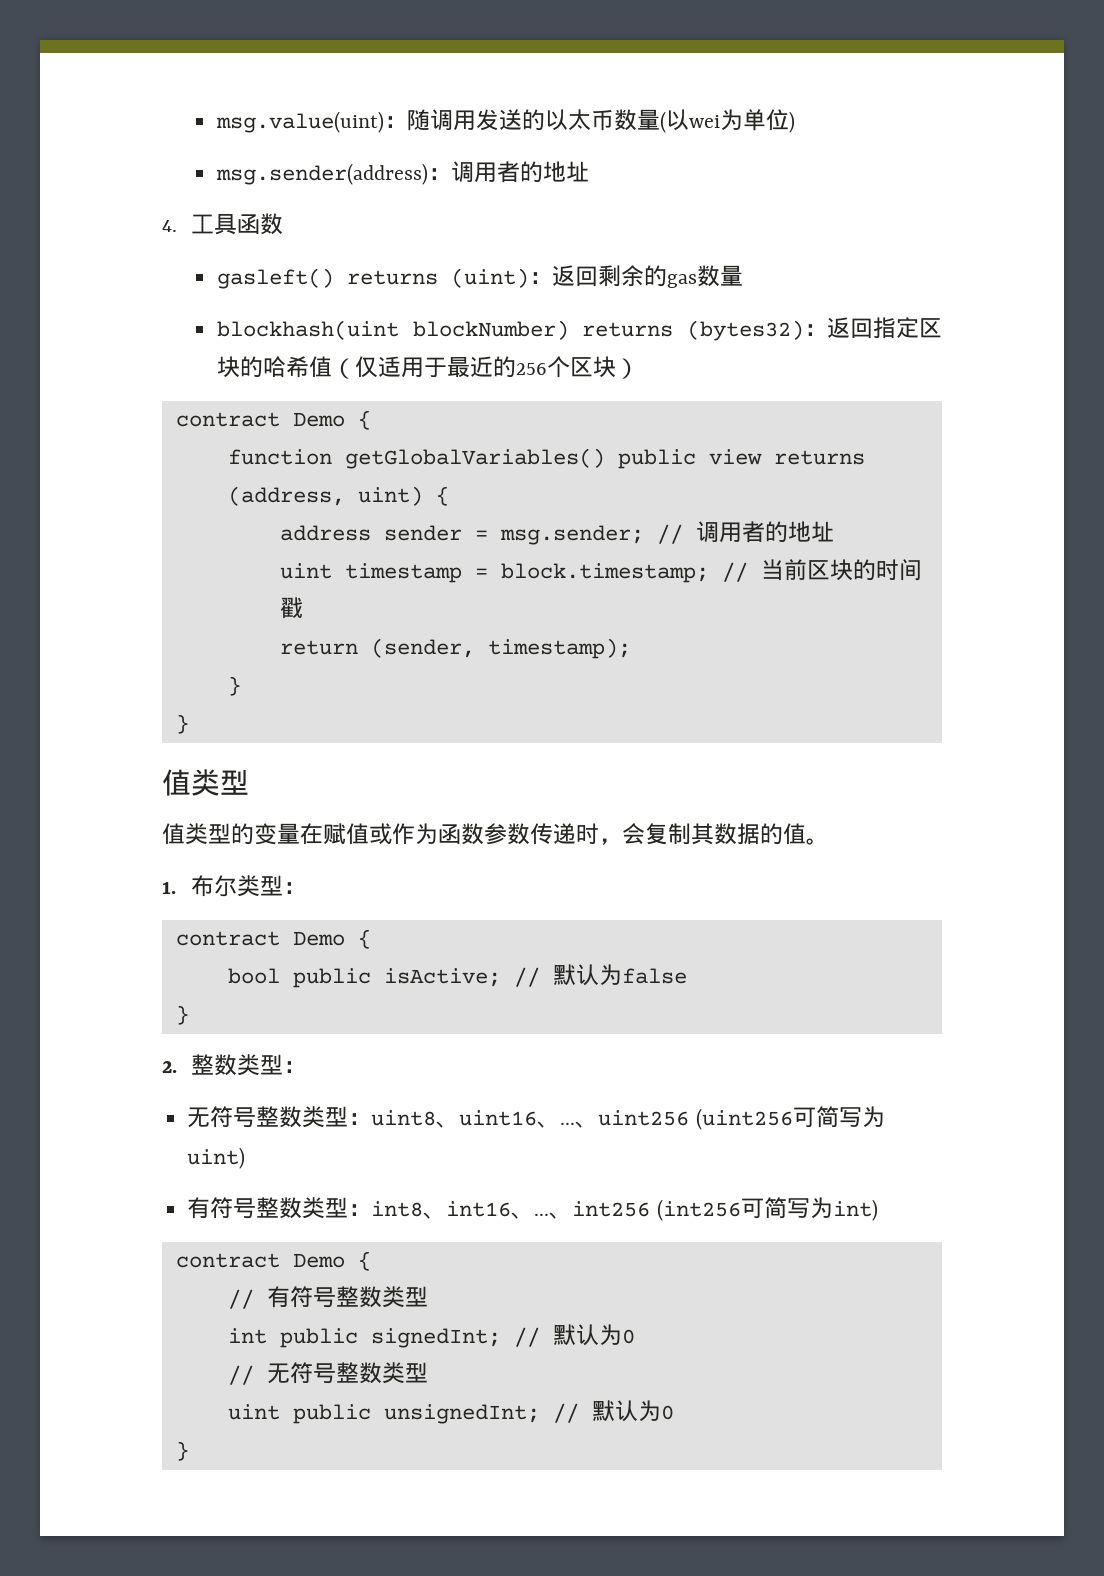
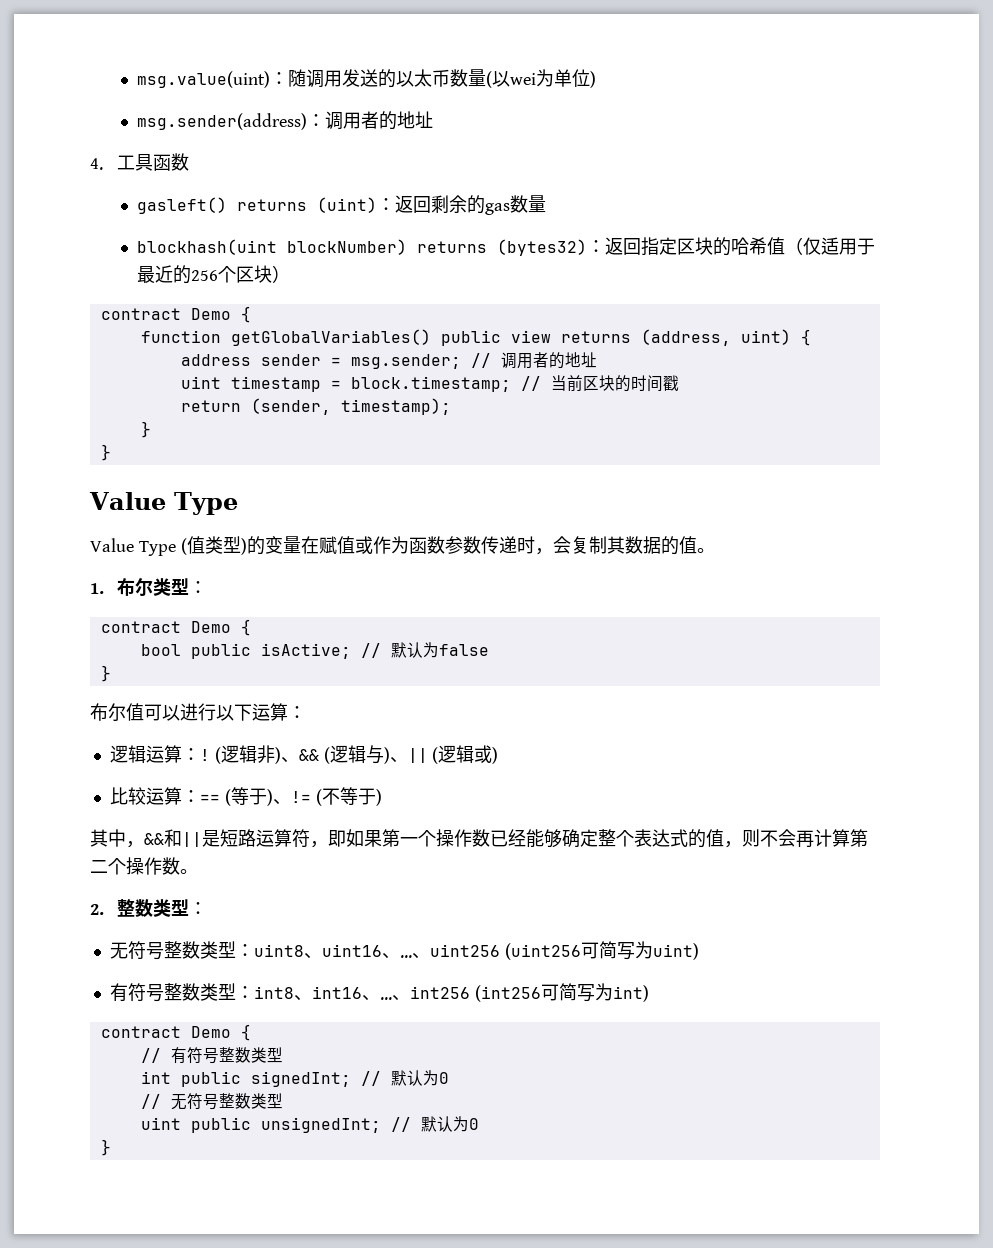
[162,769,249,796] [162,823,231,845] 值类型 // 值类型 -> [89,492,238,515] [90,536,247,556] Value Type // Value Type (值类型)
(189, 1015) none -> [90,703,306,721] [109,745,499,764] [109,787,382,806] [90,829,868,848] [90,857,198,875] // 布尔值可以进行以下运算： // 逻辑运算：! (逻辑非)、&& (逻辑与)、|| (逻辑或) // 比较运算：== (等于)、!= (不等于) // 其中，&&和||是短路运算符，即如果第一个操作数已经能够确定整个表达式的值，则不会再计算第二个操作数。

